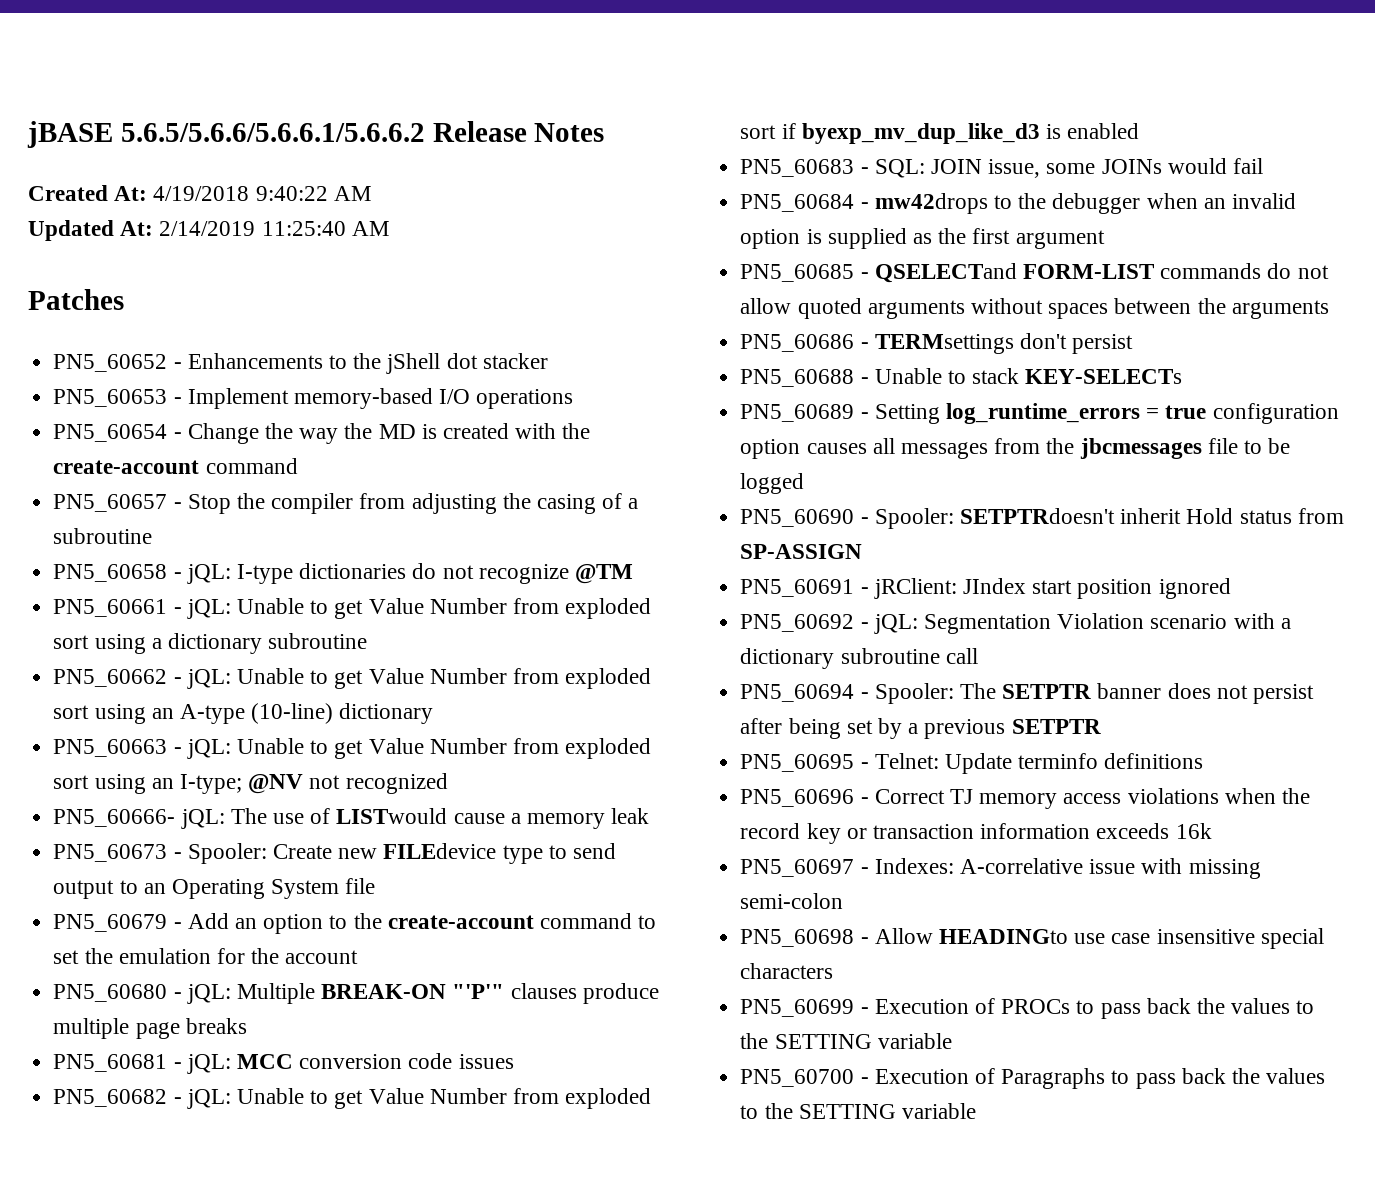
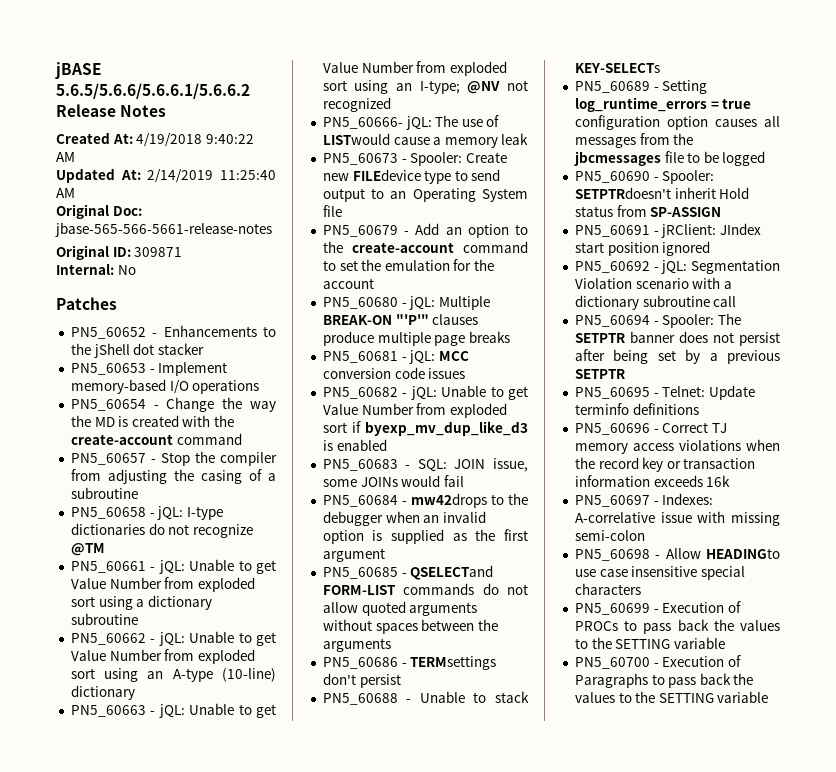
(389, 228) none -> [56,204,142,219] [55,222,272,237] [56,245,183,260] [56,264,136,275] // Original Doc: jbase-565-566-5661-release-notes // Original ID: 309871 // Internal: No

